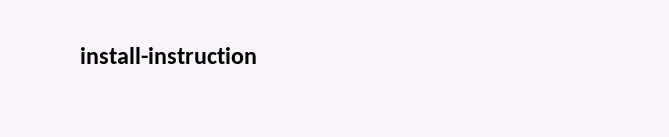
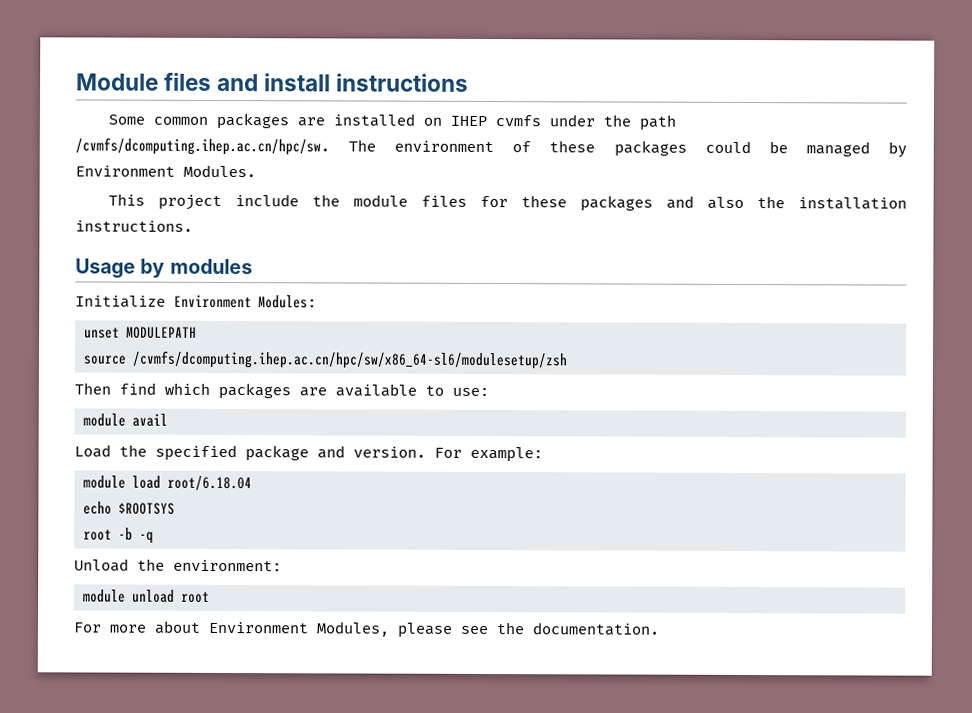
[80,47,257,64] install-instruction -> [76,72,470,92] [108,112,677,131] [75,137,907,158] [75,164,256,178] [108,193,907,212] [75,220,193,232] [75,258,253,279] [75,294,317,309] [84,326,197,339] [83,350,568,370] [74,382,489,400] [83,413,168,427] [74,444,543,463] [83,475,252,492] [83,501,175,515] [83,527,154,544] [74,558,282,572] [83,589,210,603] [73,620,659,638] Module files and install instructions // Some common packages are installed on IHEP cvmfs under the path /cvmfs/dcomputing.ihep.ac.cn/hpc/sw. The environment of these packages could be managed by Environment Modules. // This project include the module files for these packages and also the installation instructions. // Usage by modules // Initialize Environment Modules: // unset MODULEPATH // source /cvmfs/dcomputing.ihep.ac.cn/hpc/sw/x86_64-sl6/modulesetup/zsh // Then find which packages are available to use: // module avail // Load the specified package and version. For example: // module load root/6.18.04 // echo $ROOTSYS // root -b -q // Unload the environment: // module unload root // For more about Environment Modules, please see the documentation.

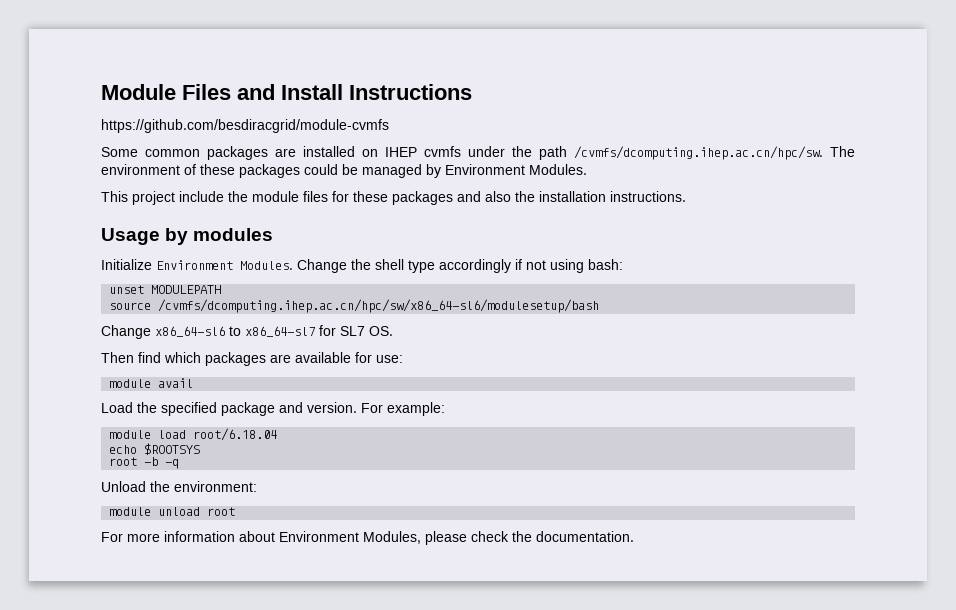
[164,72,470,92] files and install instructions -> [182,84,472,100] [101,119,389,133] Files and Install Instructions // https://github.com/besdiracgrid/module-cvmfs
[258,295,317,309] [84,326,197,339] [83,350,568,370] Modules: // unset MODULEPATH // source /cvmfs/dcomputing.ihep.ac.cn/hpc/sw/x86_64-sl6/modulesetup/zsh -> [240,259,623,273] [109,285,222,294] [109,299,600,313] [101,325,393,339] Modules. Change the shell type accordingly if not using bash: // unset MODULEPATH // source /cvmfs/dcomputing.ihep.ac.cn/hpc/sw/x86_64-sl6/modulesetup/bash // Change x86_64-sl6 to x86_64-sl7 for SL7 OS.
[425,385,444,396] to -> [355,352,372,363] for
(146, 628) none -> [164,531,235,542] information
[460,625,488,635] see -> [471,531,509,542] check

